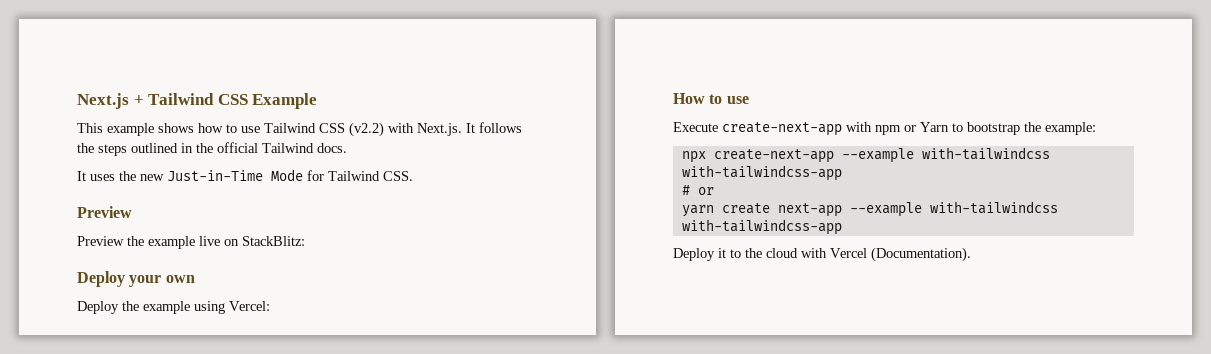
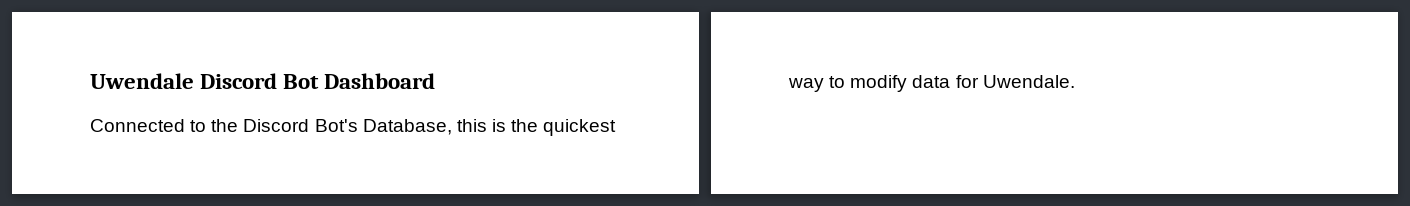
[77,93,318,109] [77,122,522,137] [77,142,347,156] [77,169,413,181] [77,206,132,218] [77,236,305,249] [77,271,195,287] [77,301,270,314] [673,93,749,104] [673,122,1096,136] [681,147,1050,163] [681,165,842,181] [681,185,714,195] [681,201,1058,217] [681,219,842,235] [673,247,971,262] Next.js + Tailwind CSS Example // This example shows how to use Tailwind CSS (v2.2) with Next.js. It follows the steps outlined in the official Tailwind docs. // It uses the new Just-in-Time Mode for Tailwind CSS. // Preview // Preview the example live on StackBlitz: // Deploy your own // Deploy the example using Vercel: // How to use // Execute create-next-app with npm or Yarn to bootstrap the example: // npx create-next-app --example with-tailwindcss with-tailwindcss-app // # or // yarn create next-app --example with-tailwindcss with-tailwindcss-app // Deploy it to the cloud with Vercel (Documentation). -> [90,73,436,89] [90,119,617,136] [788,75,1075,92] Uwendale Discord Bot Dashboard // Connected to the Discord Bot's Database, this is the quickest way to modify data for Uwendale.

